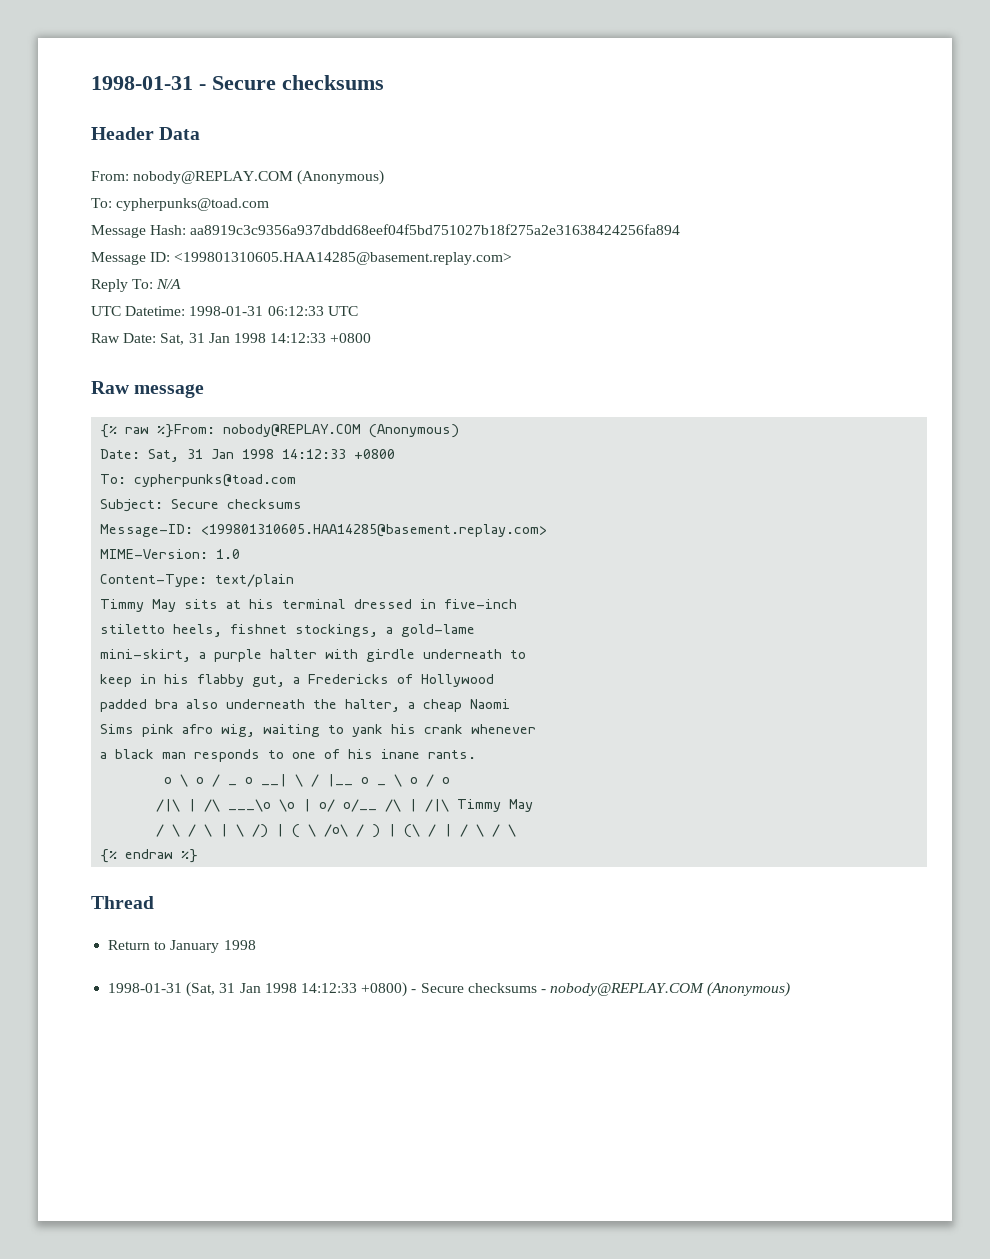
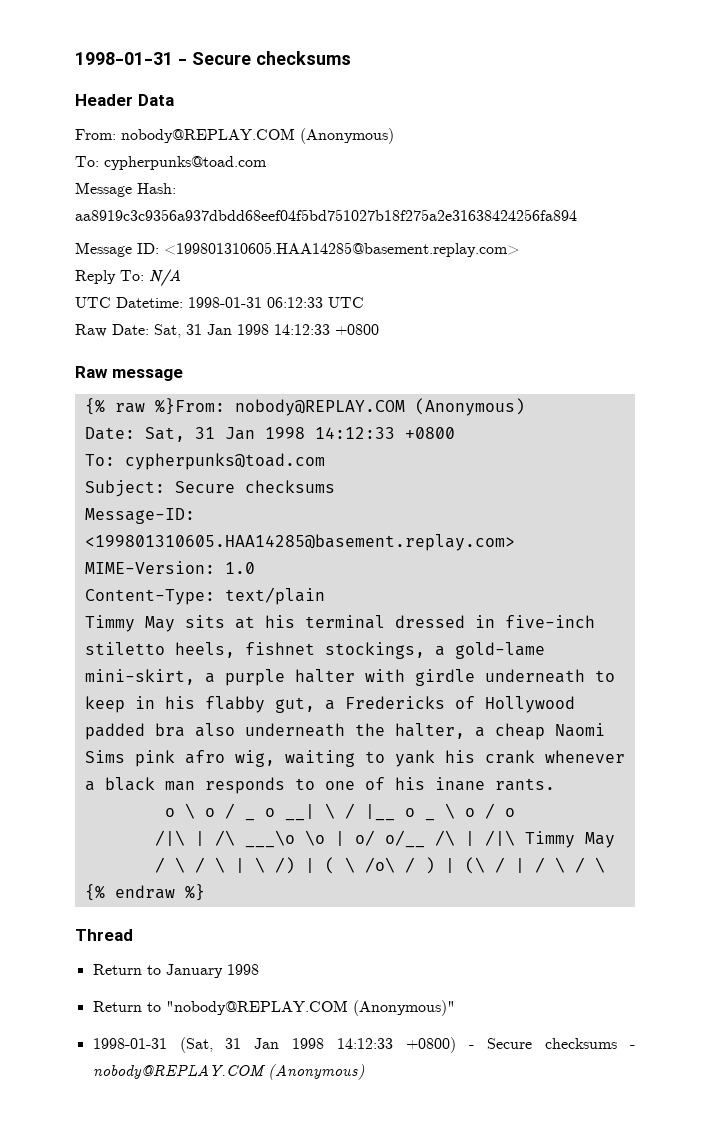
(256, 945) none -> [92,1000,455,1016] // Return to "nobody@REPLAY.COM (Anonymous)"

